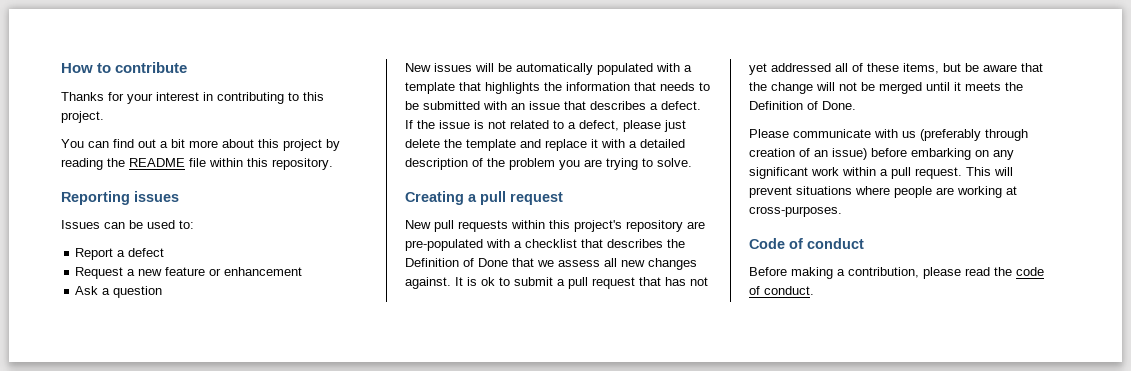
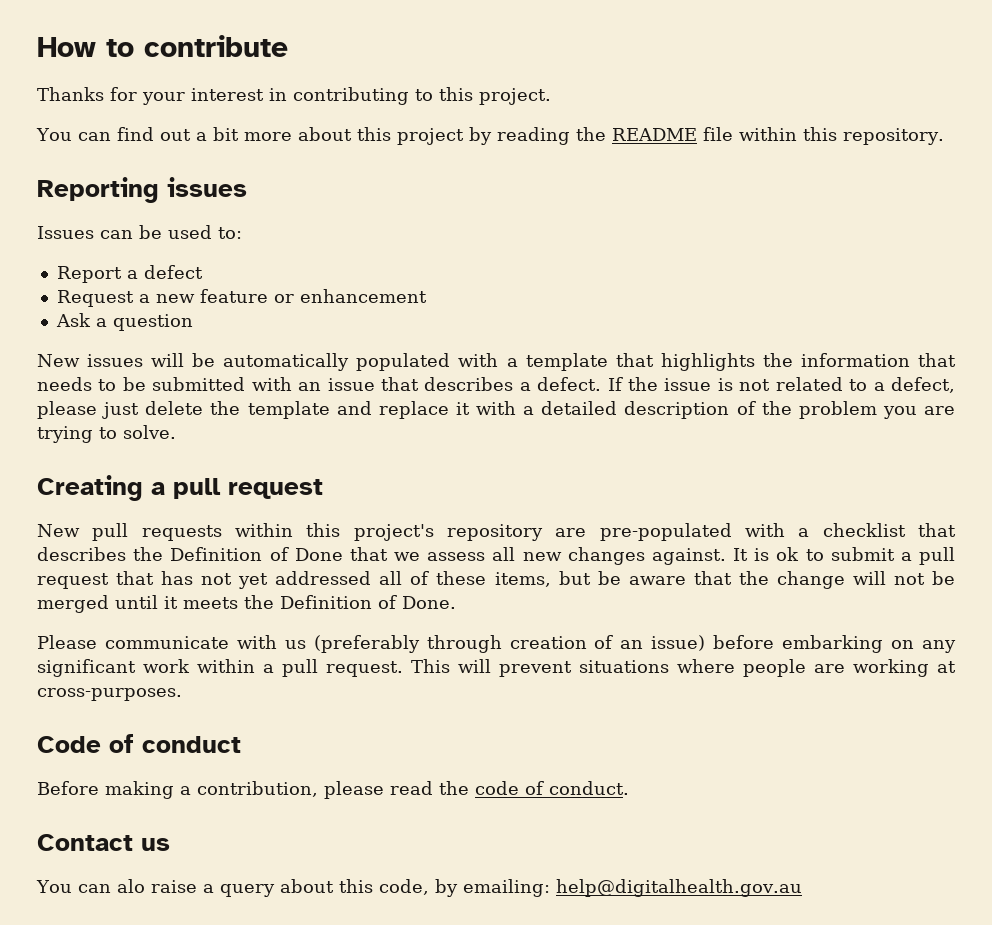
(814, 290) none -> [37,834,170,851] [36,879,802,897] // Contact us // You can alo raise a query about this code, by emailing: help@digitalhealth.gov.au

